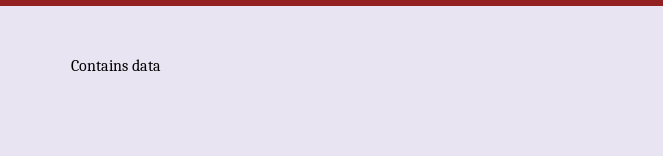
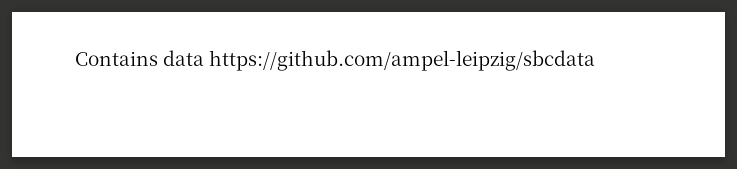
(162, 65) none -> [209,50,596,71] https://github.com/ampel-leipzig/sbcdata

